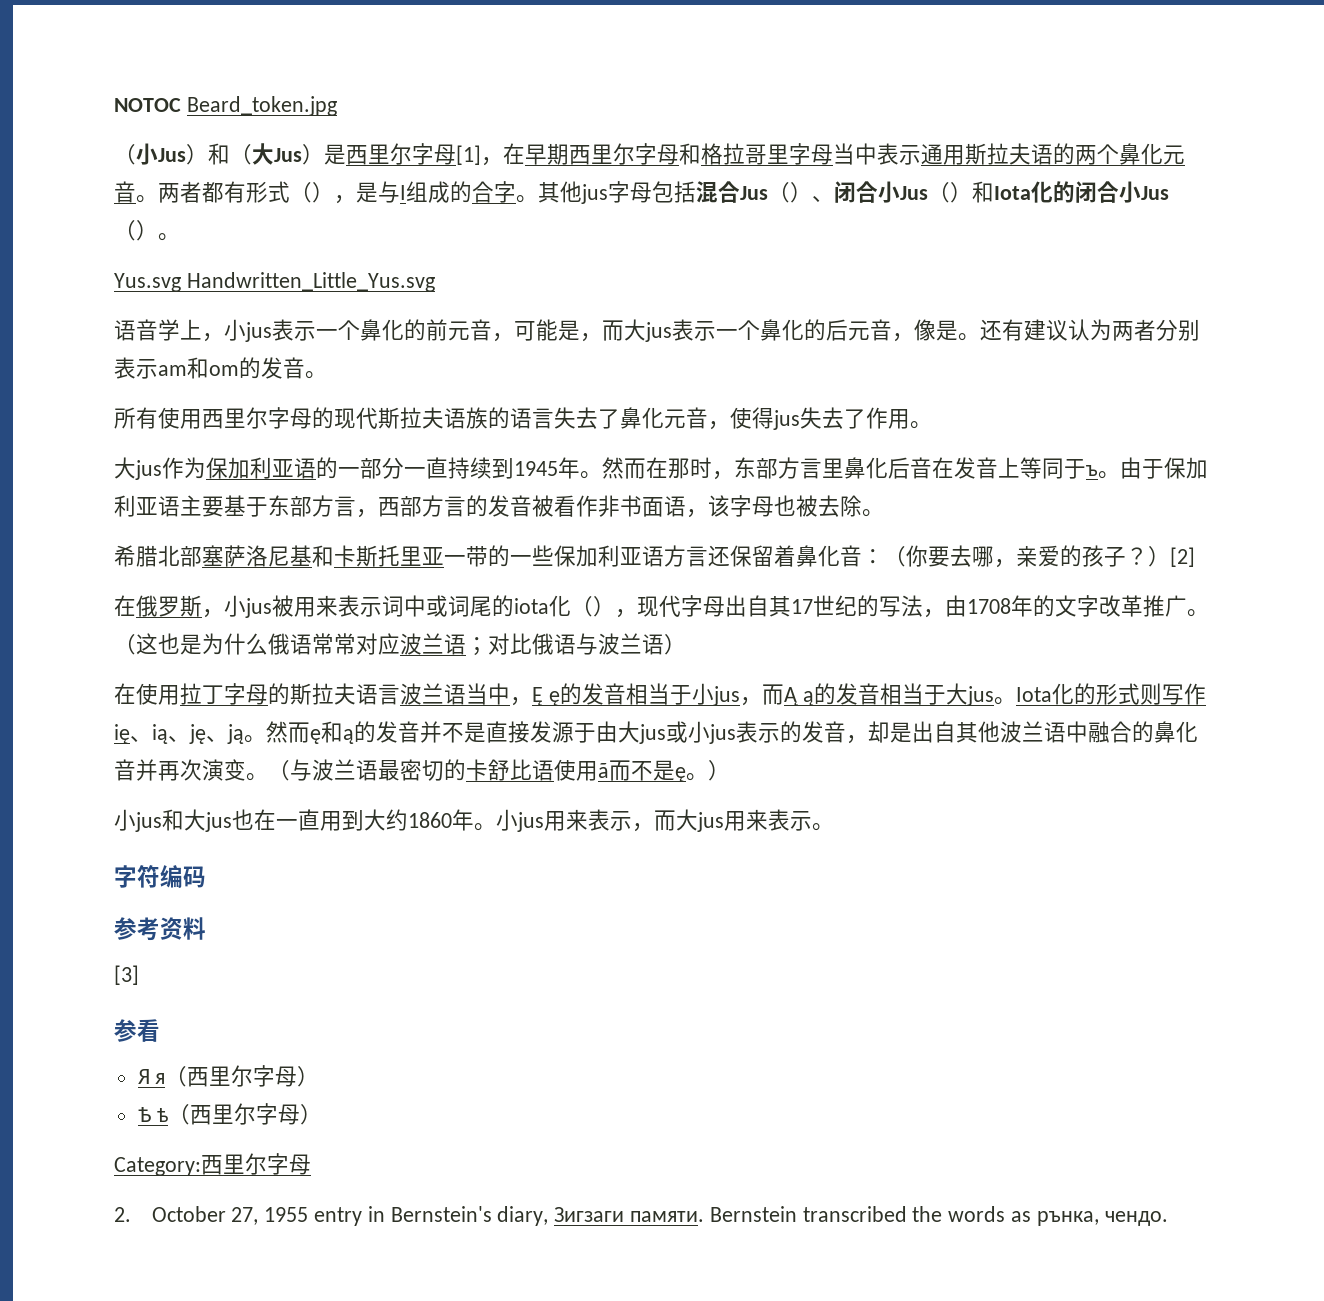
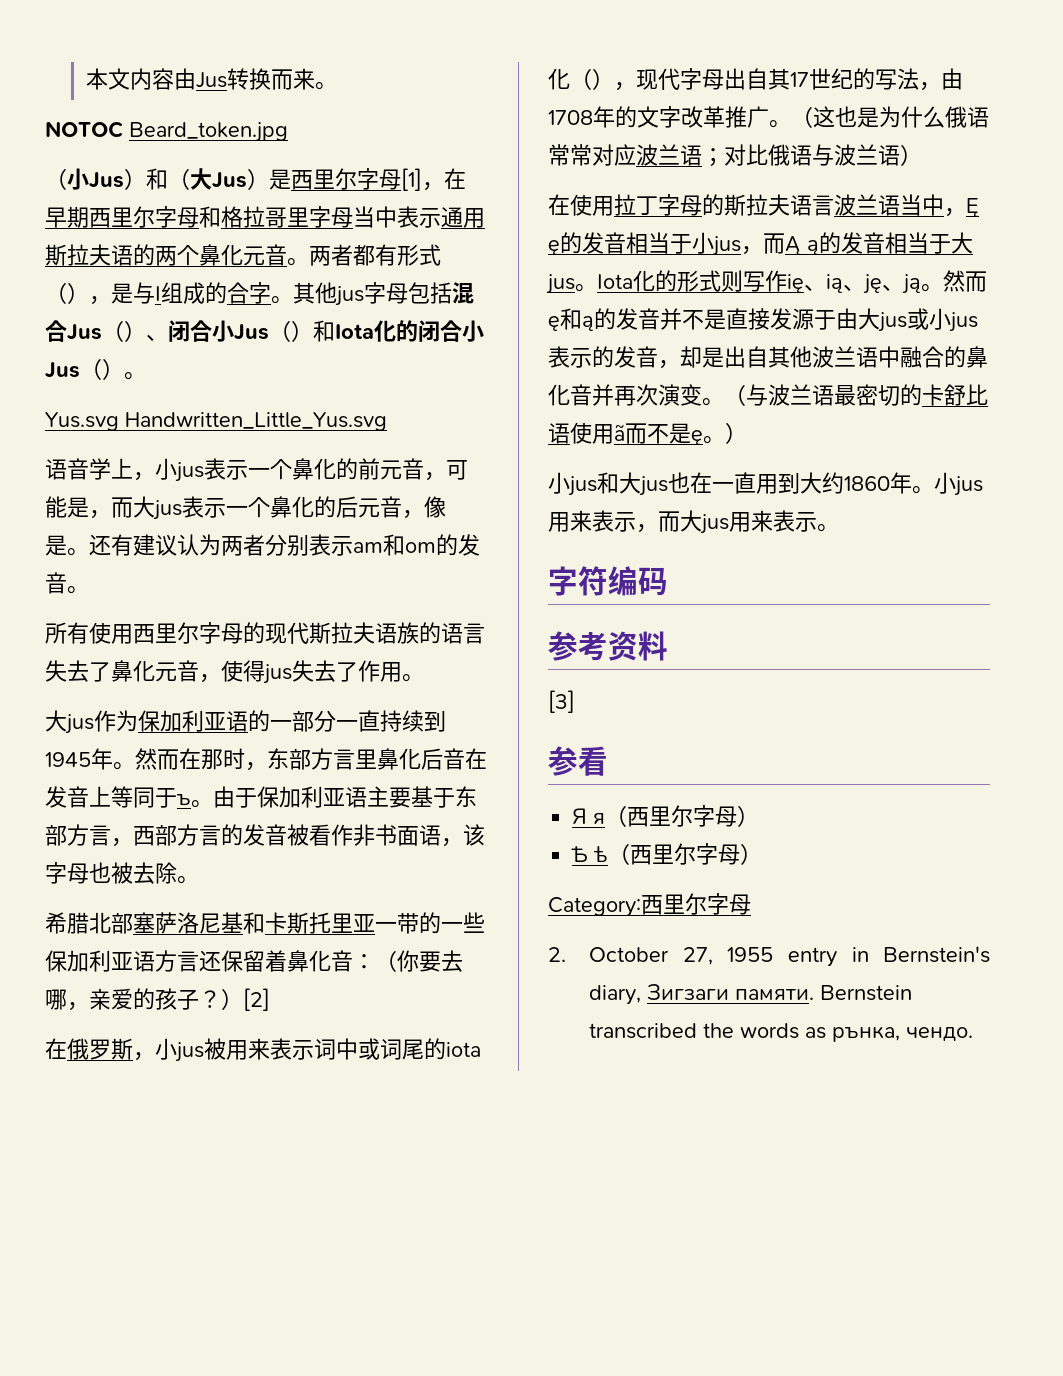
(114, 105) none -> [86,68,338,90] 本文内容由Jus转换而来。 //

